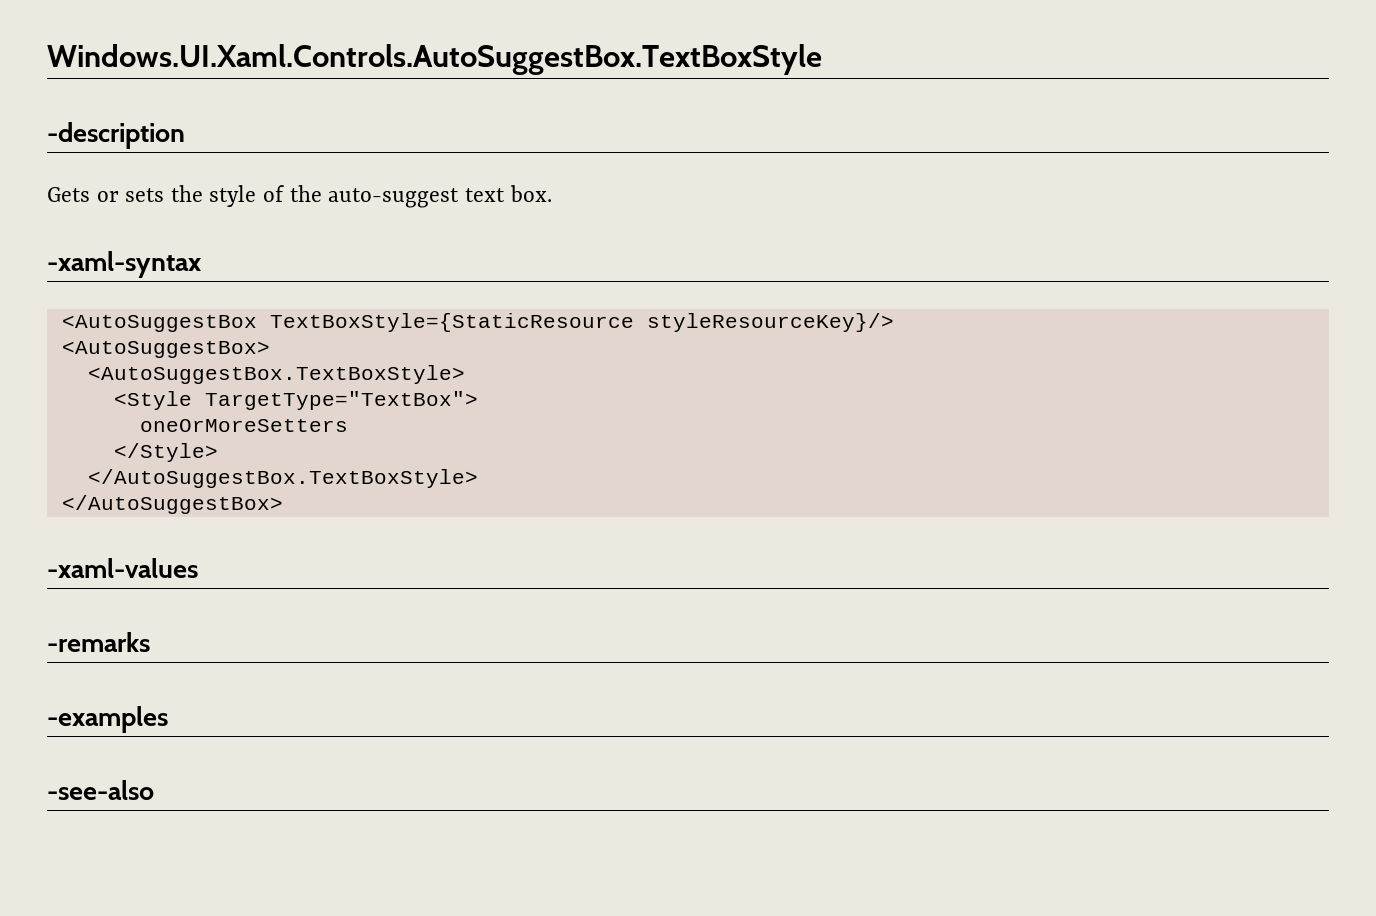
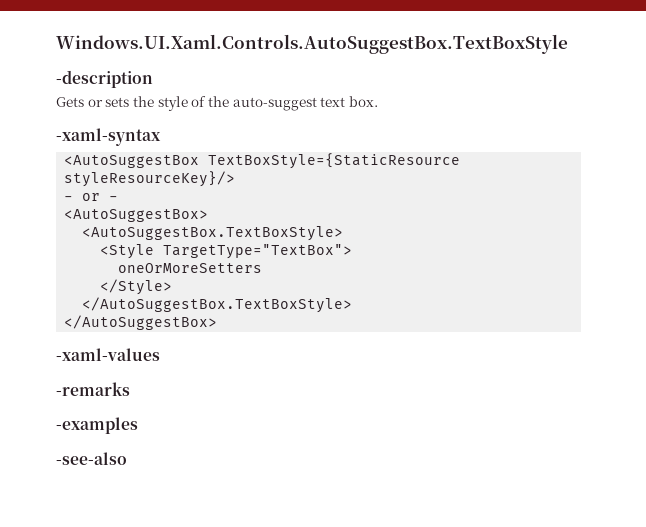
(894, 322) none -> [64,193,119,201] // - or -

